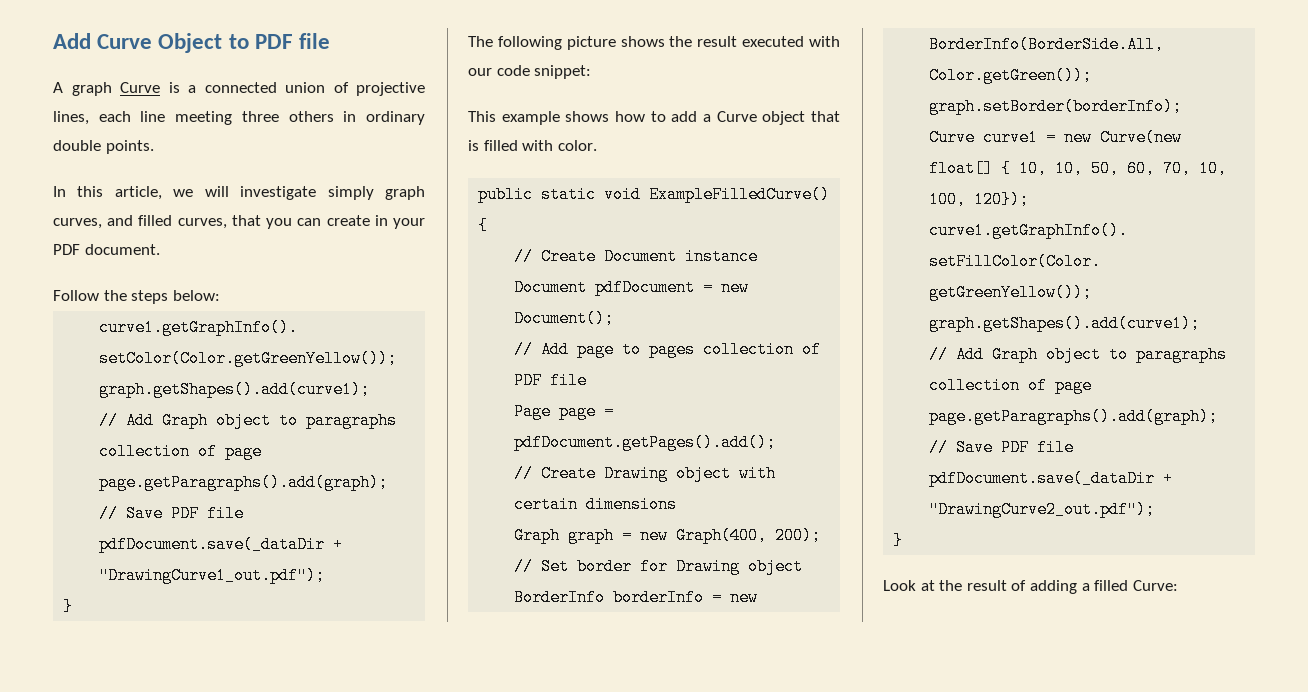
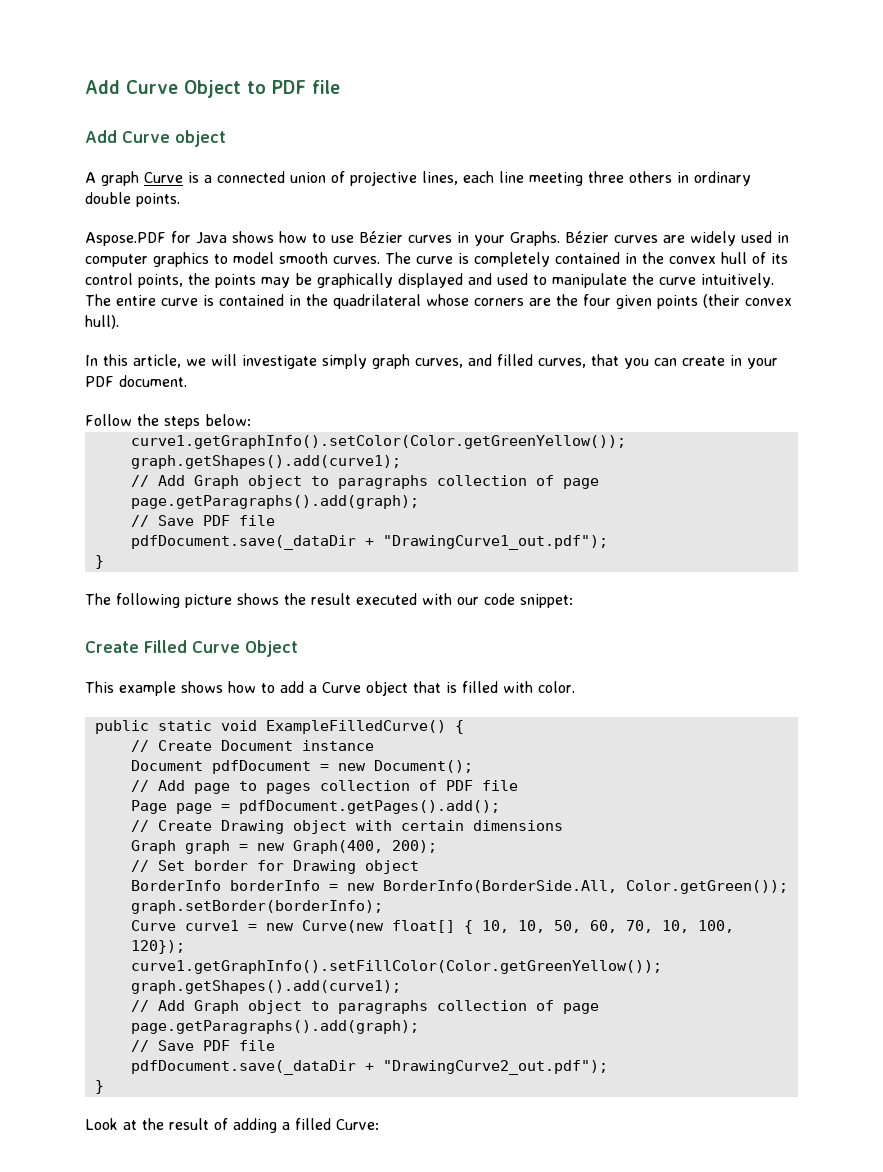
(331, 41) none -> [85,130,226,147] // Add Curve object
(154, 147) none -> [85,231,789,246] [85,252,788,267] [85,273,774,288] [85,294,792,309] [85,315,119,329] // Aspose.PDF for Java shows how to use Bézier curves in your Graphs. Bézier curves are widely used in computer graphics to model smooth curves. The curve is completely contained in the convex hull of its control points, the points may be graphically displayed and used to manipulate the curve intuitively. The entire curve is contained in the quadrilateral whose corners are the four given points (their convex hull).
(592, 72) none -> [85,640,298,657] // Create Filled Curve Object

